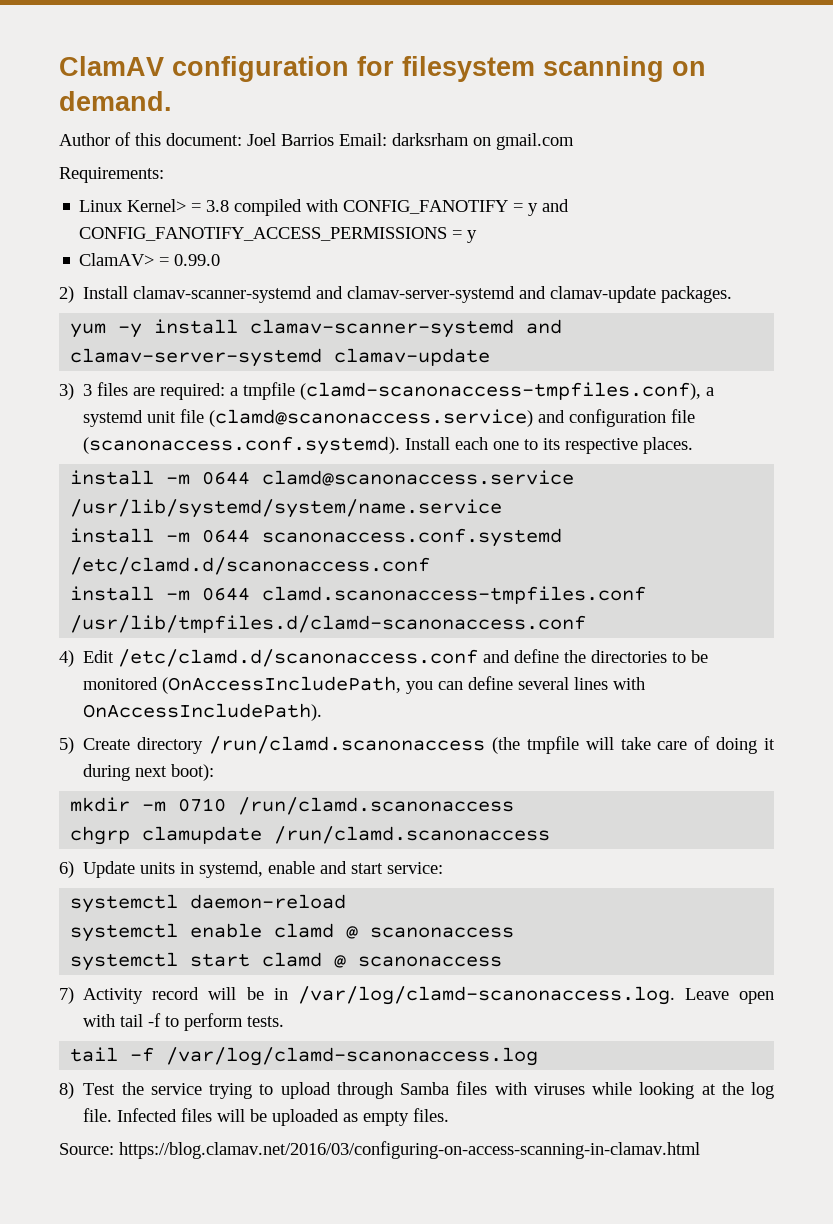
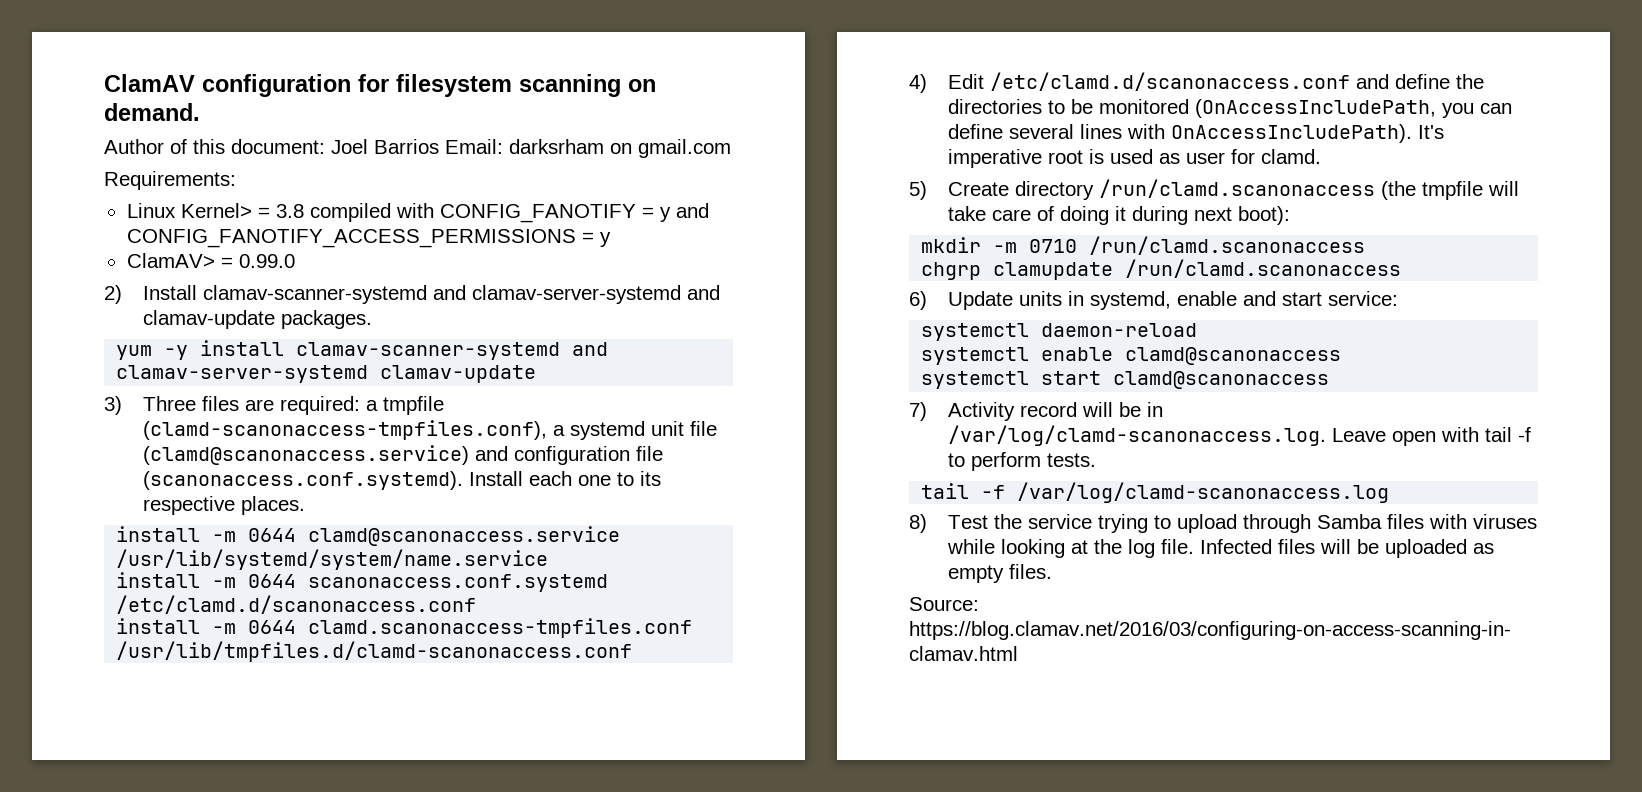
[83,384,93,396] 3 -> [143,396,197,411] Three
(323, 712) none -> [1418,125,1445,139] [948,149,1322,168] It's imperative root is used as user for clamd.
[274,923,515,939] clamd @ scanonaccess -> [1125,347,1342,365] clamd@scanonaccess
[262,952,503,968] clamd @ scanonaccess -> [1113,371,1330,389] clamd@scanonaccess

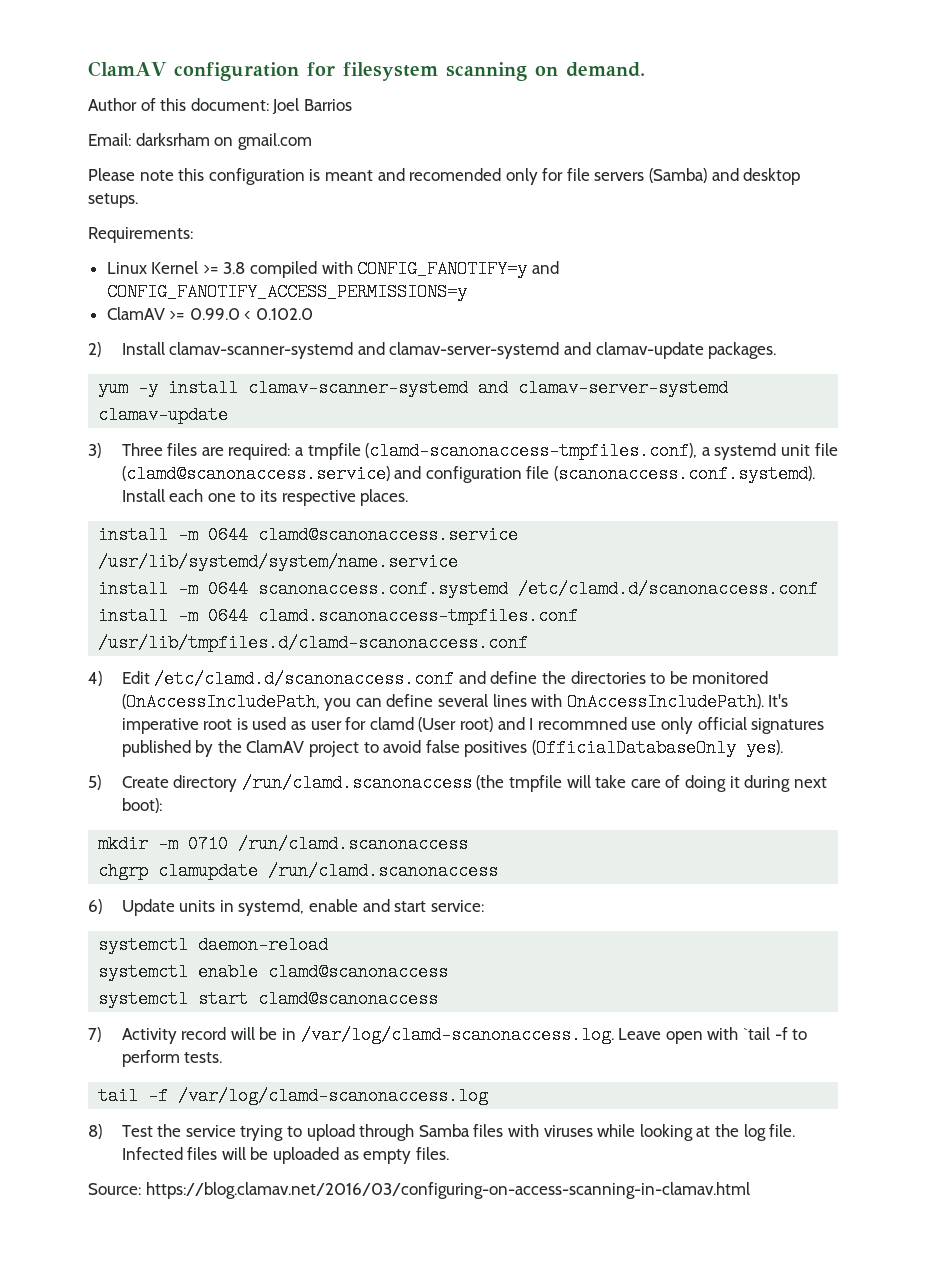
(439, 146) none -> (352, 105) //
(731, 148) none -> [88,168,801,185] [88,193,138,208] // Please note this configuration is meant and recomended only for file servers (Samba) and desktop setups.
[180,203,270,218] Kernel> = -> [151,261,219,274] Kernel >=
[439,203,709,223] [126,229,611,248] [126,253,233,268] CONFIG_FANOTIFY = y and CONFIG_FANOTIFY_ACCESS_PERMISSIONS = y // ClamAV> = -> [357,260,559,278] [106,283,467,301] [106,307,186,320] CONFIG_FANOTIFY=y and CONFIG_FANOTIFY_ACCESS_PERMISSIONS=y // ClamAV >=
(295, 261) none -> [244,308,314,320] < 0.102.0
[1261,149,1322,164] clamd. -> [369,717,825,734] [121,739,783,757] clamd (User root) and I recommned use only official signatures published by the ClamAV project to avoid false positives (OfficialDatabaseOnly yes).
[1485,427,1513,442] tail -> [742,1027,770,1040] `tail

